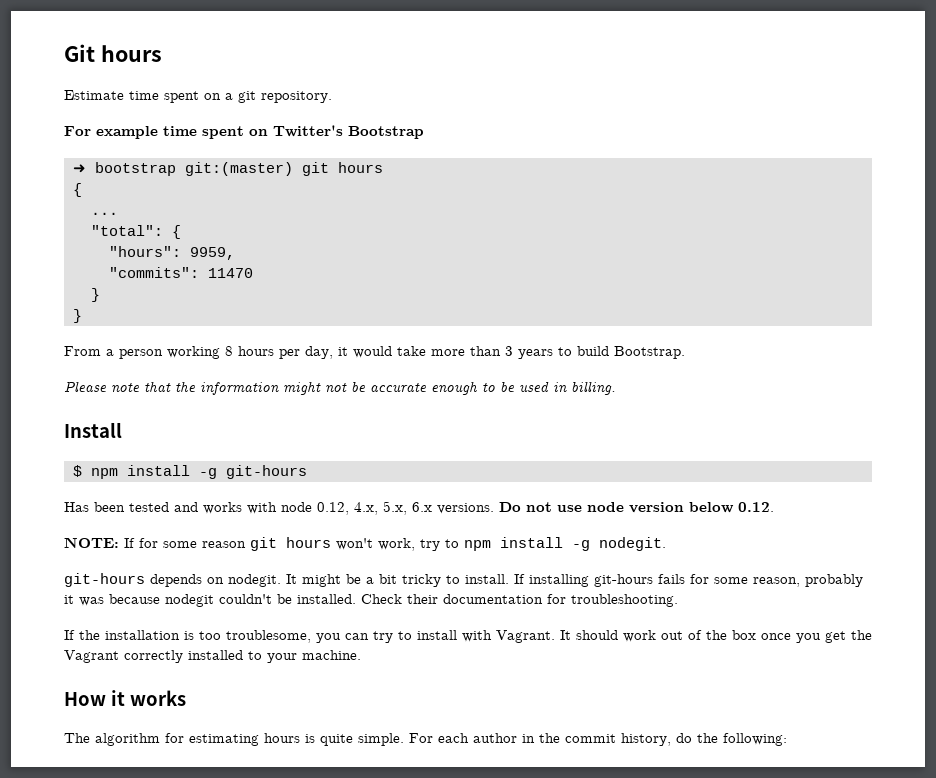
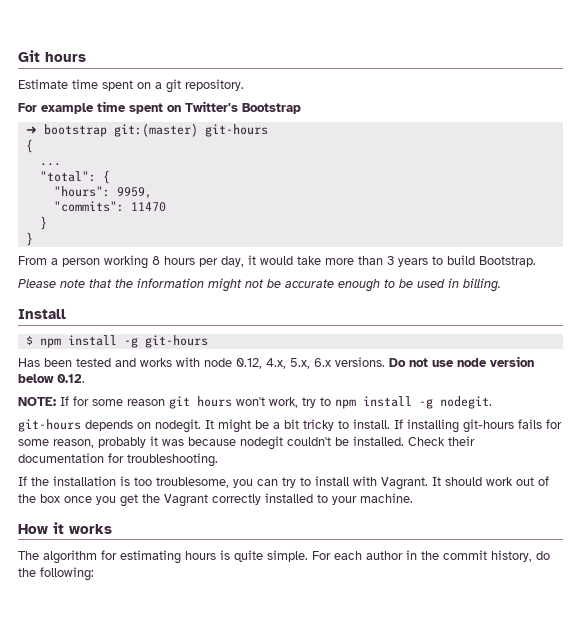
[301,162,383,176] git hours -> [204,124,268,137] git-hours

